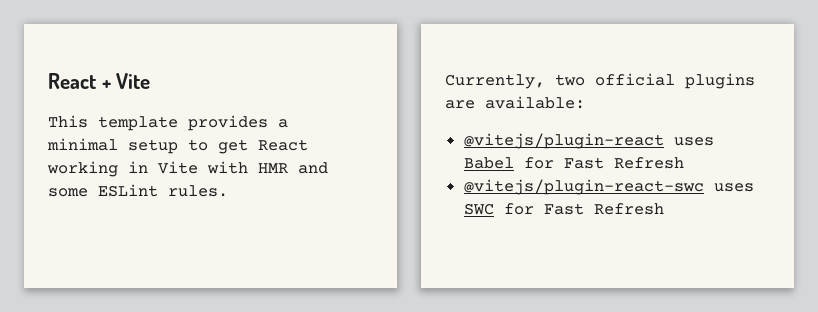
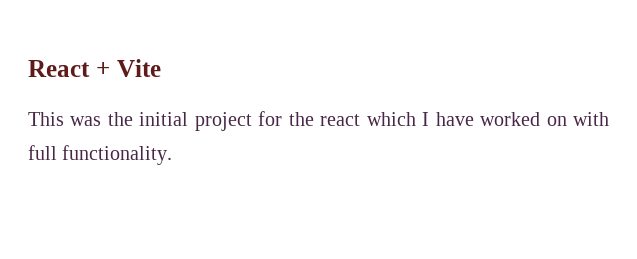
[98,115,288,131] [47,138,308,154] [47,161,328,177] [48,184,228,197] [445,73,755,89] [445,96,585,109] [463,133,714,149] [463,157,684,169] [463,179,754,195] [463,203,664,215] template provides a minimal setup to get React working in Vite with HMR and some ESLint rules. // Currently, two official plugins are available: // @vitejs/plugin-react uses Babel for Fast Refresh // @vitejs/plugin-react-swc uses SWC for Fast Refresh -> [70,111,609,131] [28,145,173,165] was the initial project for the react which I have worked on with full functionality.

